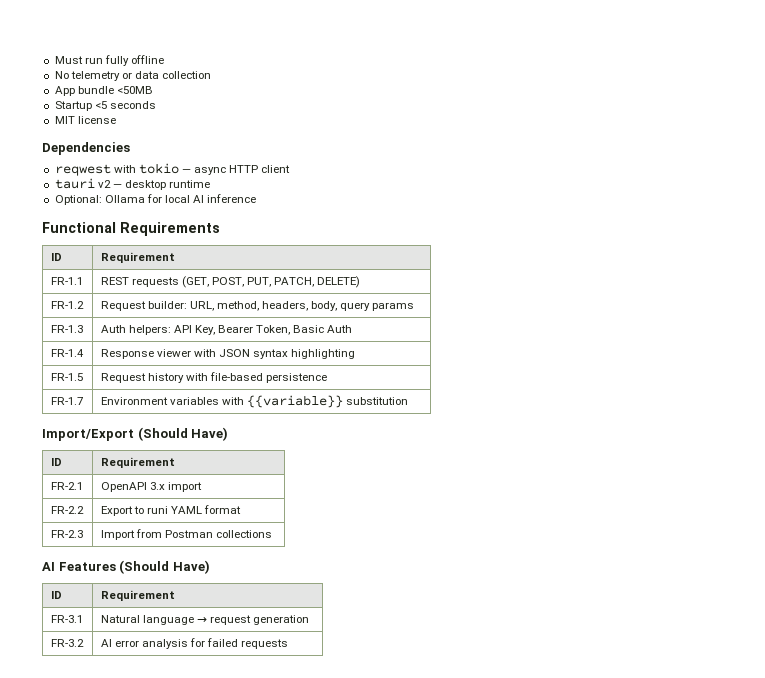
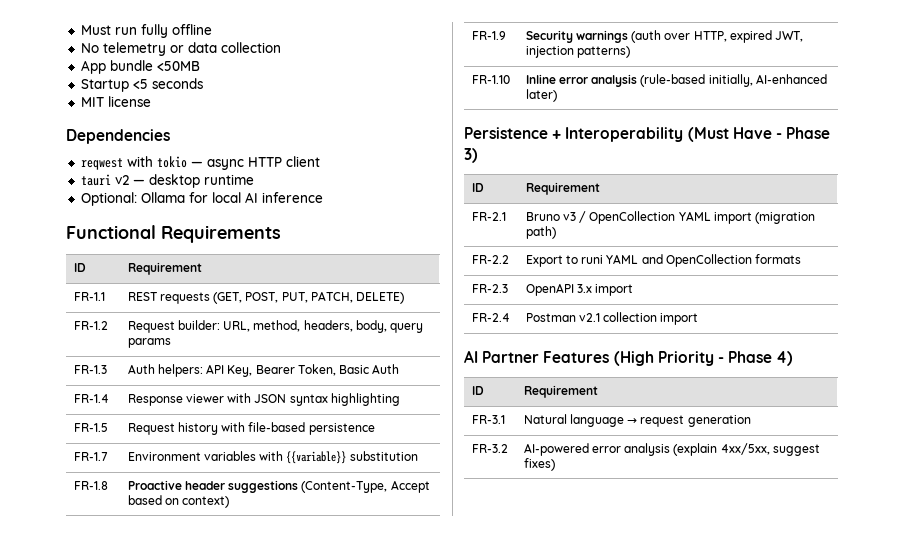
[42,427,229,441] [50,458,62,466] [100,457,175,468] [50,482,83,490] [100,482,202,492] // Import/Export (Should Have) // ID | Requirement // FR-2.1 | OpenAPI 3.x import -> [73,481,108,490] [127,480,430,493] [127,495,230,508] [471,31,506,40] [525,30,804,43] [525,46,630,58] [471,75,510,84] [525,74,827,87] [525,89,557,102] [464,127,831,142] [464,148,478,163] [471,183,484,192] [525,182,600,195] [471,212,506,221] [525,211,816,224] [525,226,556,239] // FR-1.8 | Proactive header suggestions (Content-Type, Accept based on context) // FR-1.9 | Security warnings (auth over HTTP, expired JWT, injection patterns) // FR-1.10 | Inline error analysis (rule-based initially, AI-enhanced later) // Persistence + Interoperability (Must Have - Phase 3) // ID | Requirement // FR-2.1 | Bruno v3 / OpenCollection YAML import (migration path)
[204,505,242,514] [50,530,83,538] [100,529,272,540] [42,560,210,574] format // FR-2.3 | Import from Postman collections // AI Features (Should Have) -> [641,254,802,267] [471,284,508,293] [525,283,634,296] [471,313,510,322] [525,312,699,325] [464,350,794,366] and OpenCollection formats // FR-2.3 | OpenAPI 3.x import // FR-2.4 | Postman v2.1 collection import // AI Partner Features (High Priority - Phase 4)
[100,638,289,649] AI error analysis for failed requests -> [523,443,820,456] [523,458,555,471] AI-powered error analysis (explain 4xx/5xx, suggest fixes)

